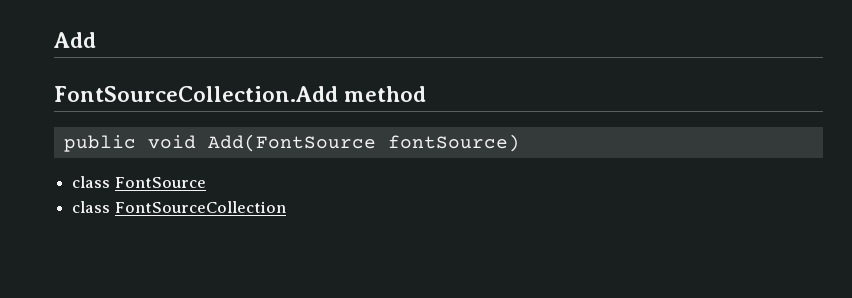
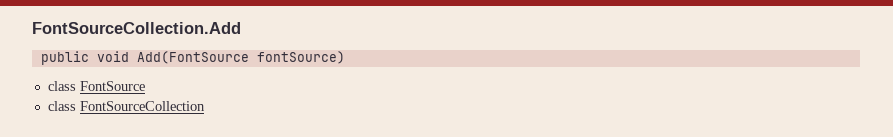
[53,32,96,48] Add // -> (32, 28) none
[344,86,427,102] method -> (241, 28) none

